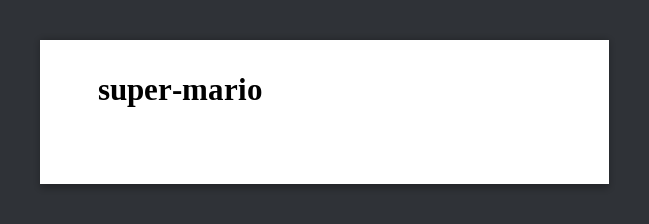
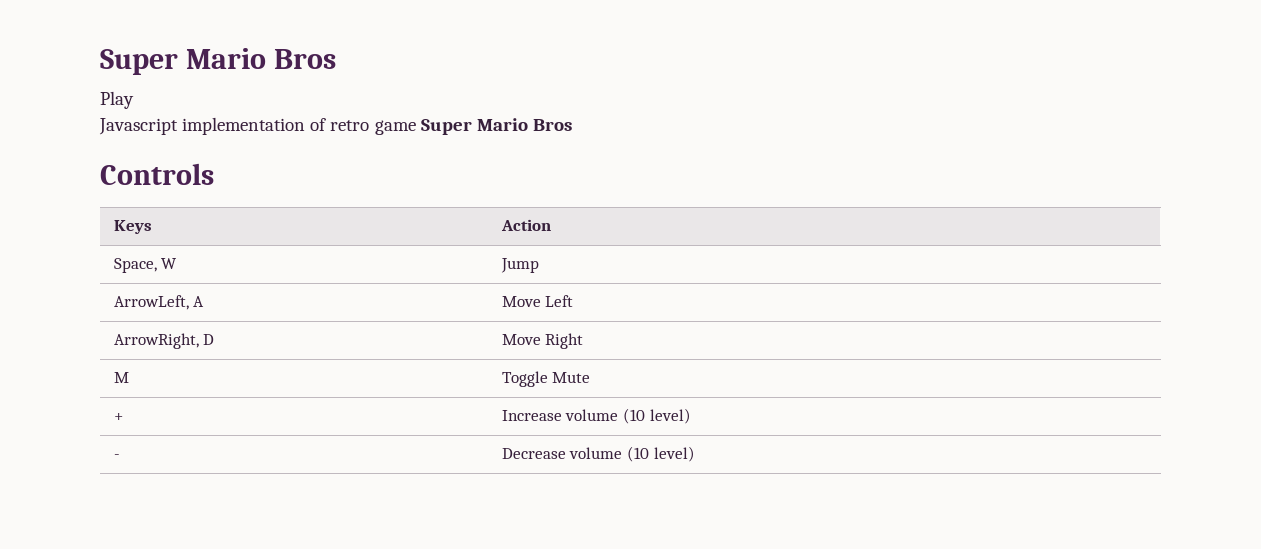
[98,78,263,107] super-mario -> [100,48,336,75] [100,91,134,109] [99,117,572,135] [100,163,214,185] [113,220,152,234] [500,219,551,231] [113,258,178,273] [500,258,539,273] [113,295,205,310] [501,295,574,307] [113,333,215,349] [501,333,584,349] [113,372,129,383] [501,371,591,387] [113,413,123,421] [501,408,691,424] [113,454,120,459] [501,446,695,462] Super Mario Bros // Play // Javascript implementation of retro game Super Mario Bros // Controls // Keys | Action // Space, W | Jump // ArrowLeft, A | Move Left // ArrowRight, D | Move Right // M | Toggle Mute // + | Increase volume (10 level) // - | Decrease volume (10 level)

